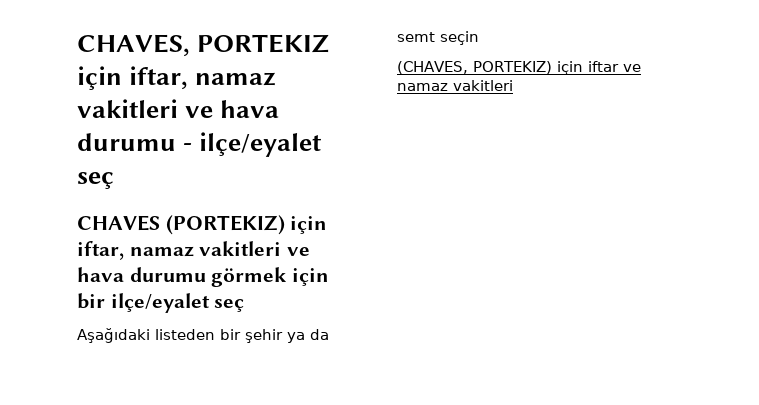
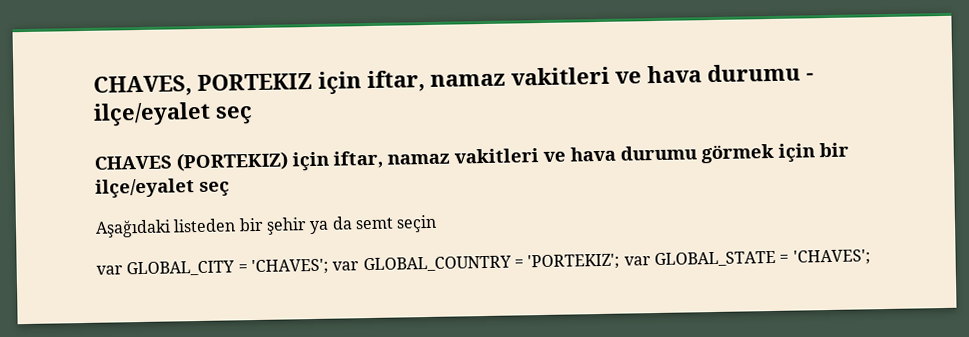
[397,61,641,75] [397,80,513,91] (CHAVES, PORTEKIZ) için iftar ve namaz vakitleri -> [96,249,871,277] var GLOBAL_CITY = 'CHAVES'; var GLOBAL_COUNTRY = 'PORTEKIZ'; var GLOBAL_STATE = 'CHAVES';

